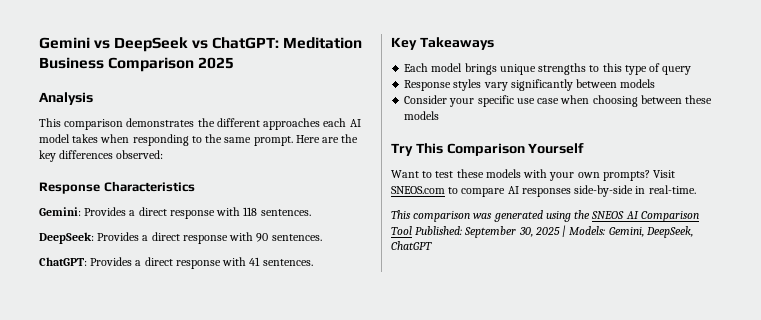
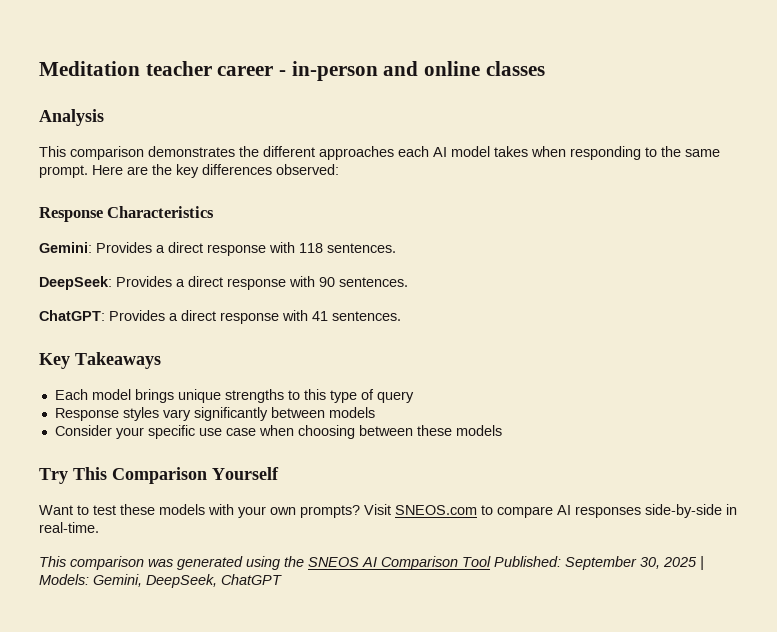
[39,37,362,52] [39,57,235,72] Gemini vs DeepSeek vs ChatGPT: Meditation Business Comparison 2025 -> [39,61,545,81] Meditation teacher career - in-person and online classes

